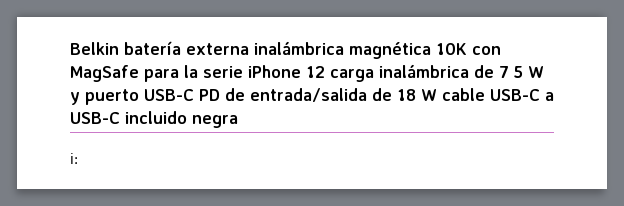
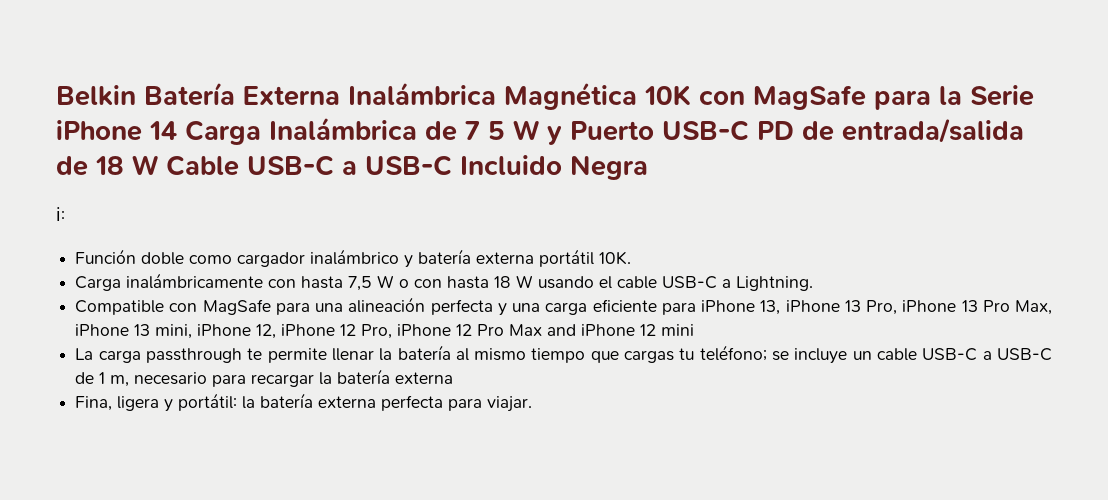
[124,41,431,59] batería externa inalámbrica magnética -> [144,82,637,110] Batería Externa Inalámbrica Magnética
[203,64,469,82] serie iPhone 12 carga inalámbrica -> [970,85,1034,106] [56,117,417,145] Serie iPhone 14 Carga Inalámbrica
[85,89,139,105] puerto -> [570,121,654,141] Puerto
[442,88,554,101] [70,111,238,128] [70,153,78,164] cable USB-C a USB-C incluido negra // ℹ: -> [166,155,648,180] [56,207,65,221] [75,249,632,268] [75,273,814,291] [75,297,1052,316] [75,324,695,339] [75,345,1052,364] [75,369,454,387] [75,393,533,412] Cable USB-C a USB-C Incluido Negra // ℹ: // Función doble como cargador inalámbrico y batería externa portátil 10K. // Carga inalámbricamente con hasta 7,5 W o con hasta 18 W usando el cable USB-C a Lightning. // Compatible con MagSafe para una alineación perfecta y una carga eficiente para iPhone 13, iPhone 13 Pro, iPhone 13 Pro Max, iPhone 13 mini, iPhone 12, iPhone 12 Pro, iPhone 12 Pro Max and iPhone 12 mini // La carga passthrough te permite llenar la batería al mismo tiempo que cargas tu teléfono; se incluye un cable USB-C a USB-C de 1 m, necesario para recargar la batería externa // Fina, ligera y portátil: la batería externa perfecta para viajar.

